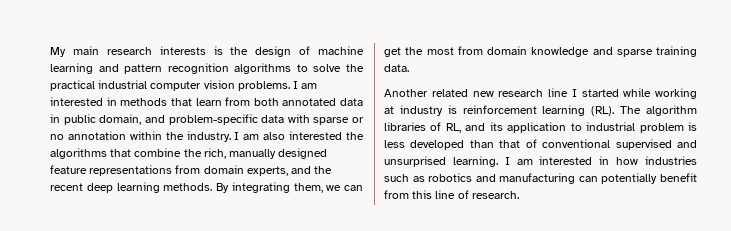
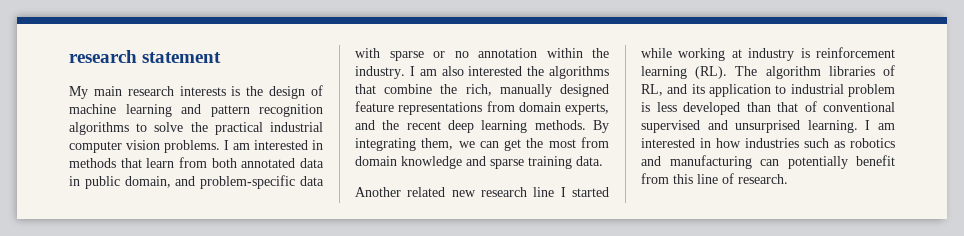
(50, 52) none -> [69,50,222,63] research statement //

